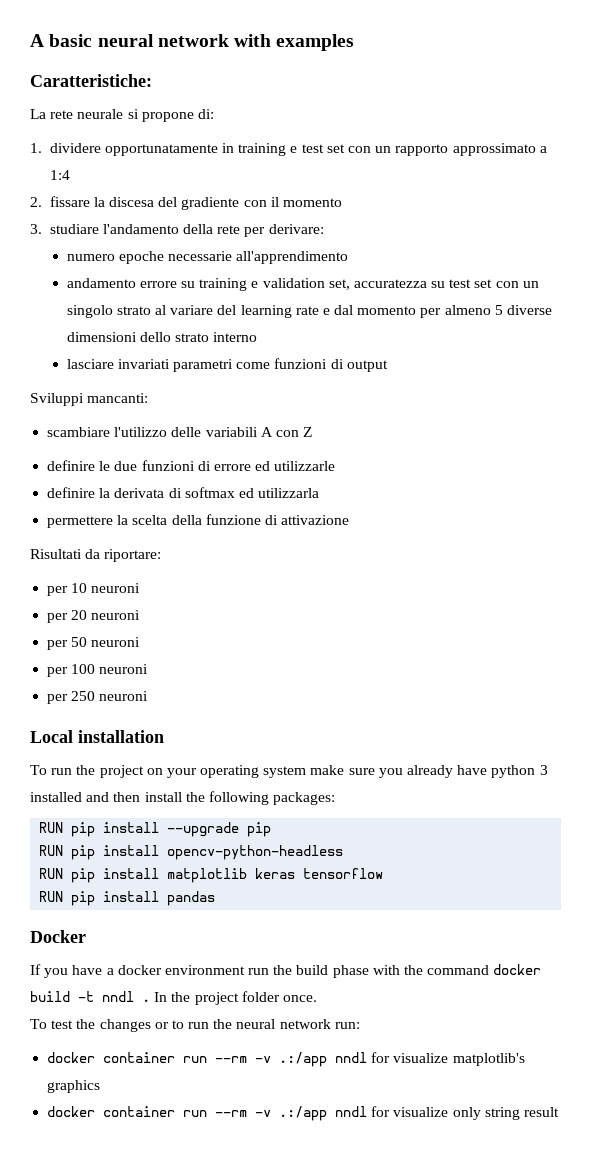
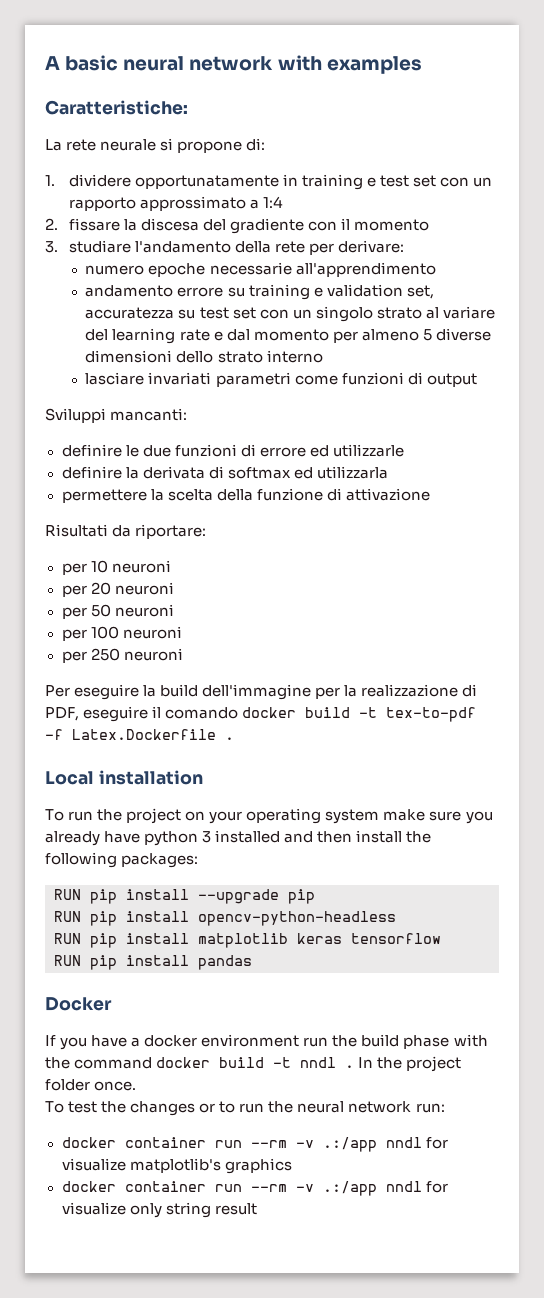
[47,427,313,437] // scambiare l'utilizzo delle variabili A con Z -> (188, 414) none
(149, 696) none -> [45,684,478,700] [45,706,477,722] [45,729,234,740] // Per eseguire la build dell'immagine per la realizzazione di PDF, eseguire il comando docker build -t tex-to-pdf -f Latex.Dockerfile .

